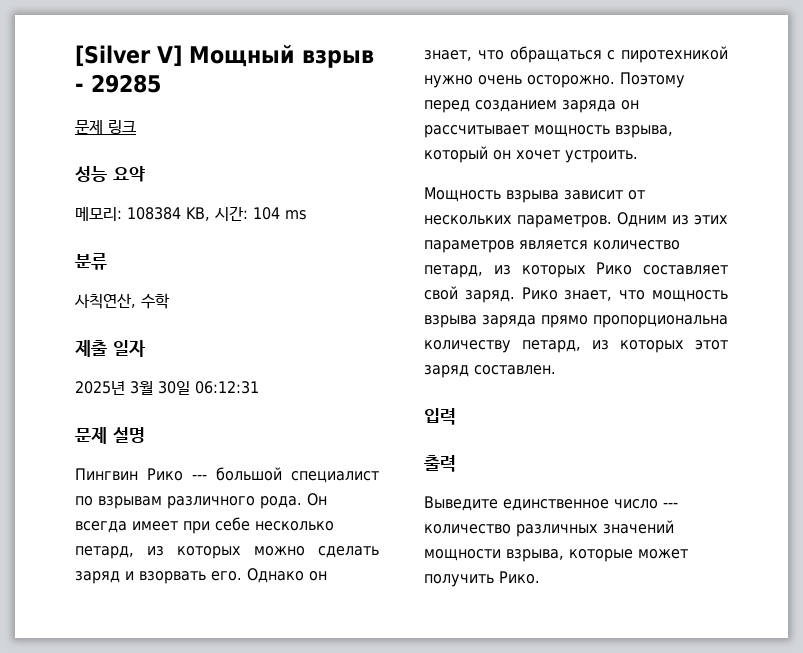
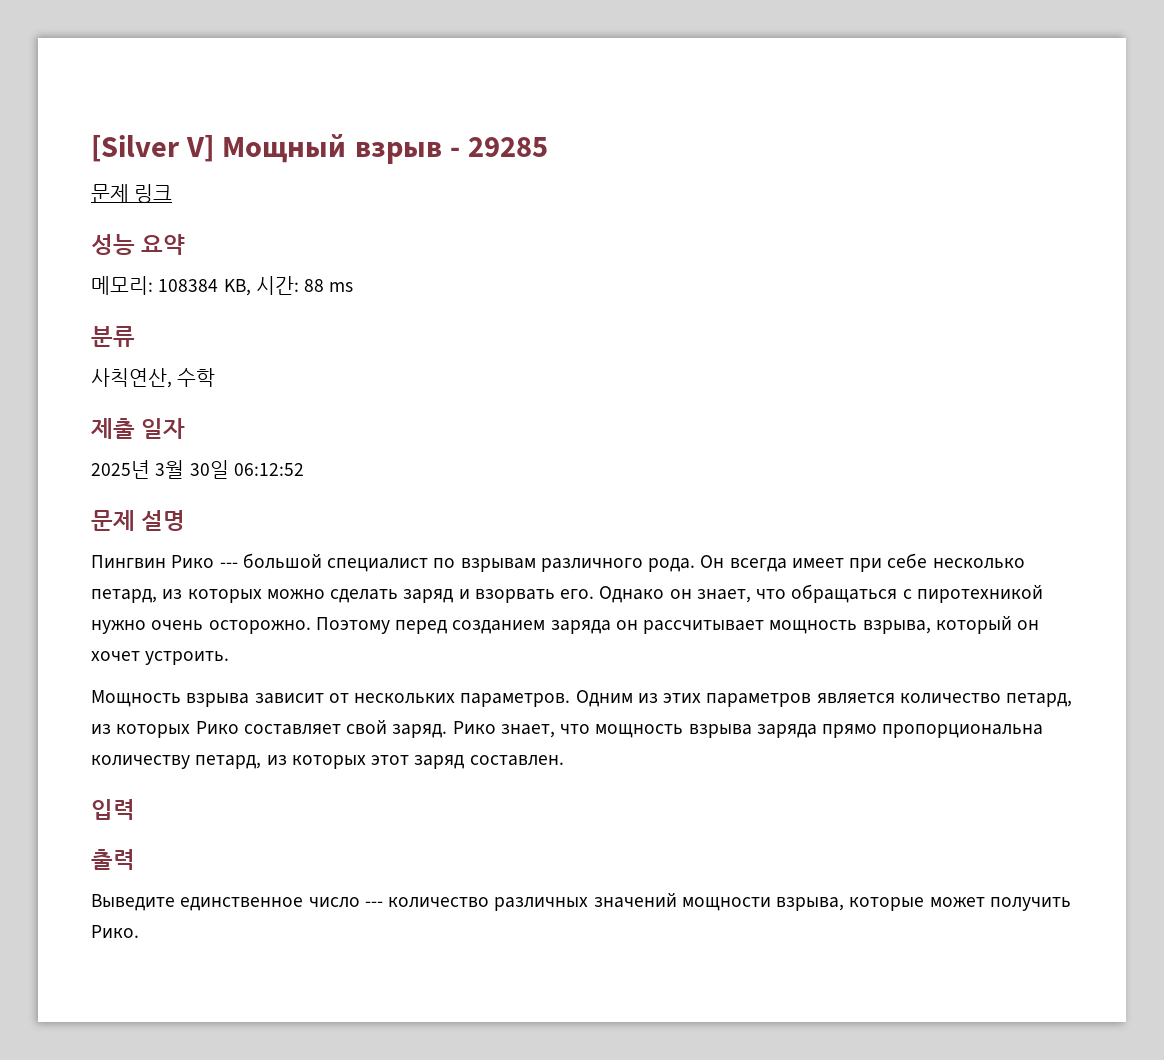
[253,207,280,220] 104 -> [304,279,325,292] 88
[195,381,259,394] 06:12:31 -> [233,463,304,476] 06:12:52

